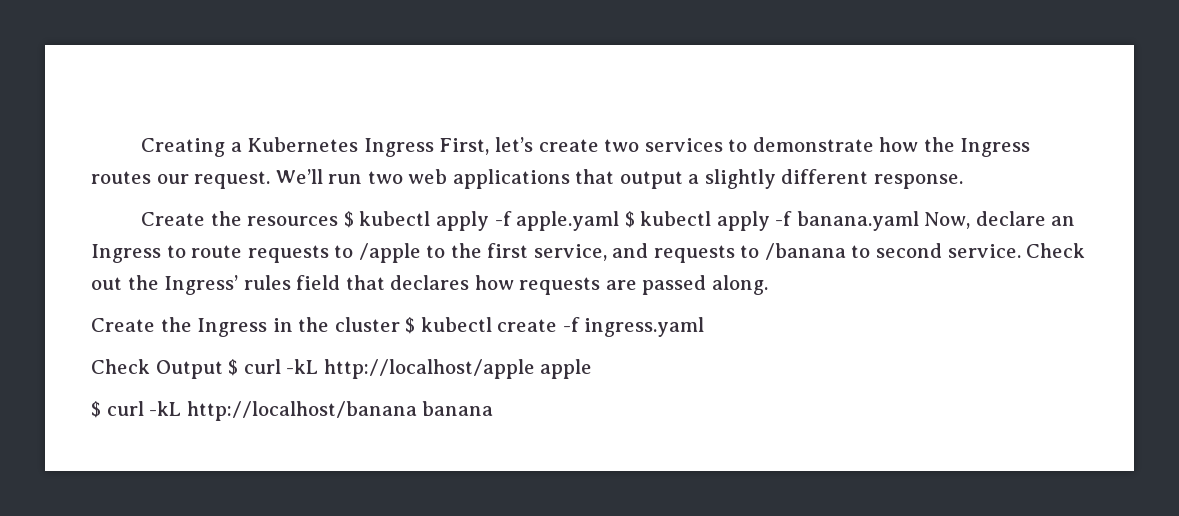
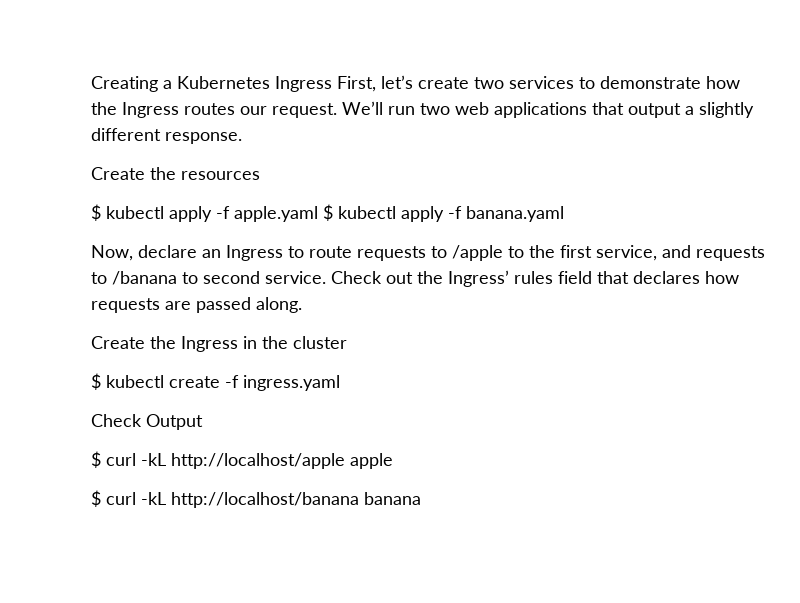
(339, 221) none -> (260, 175) //
(919, 221) none -> (564, 214) //
(400, 324) none -> (347, 342) //
(223, 369) none -> (203, 422) //

